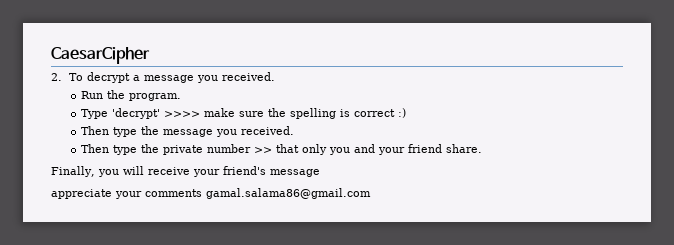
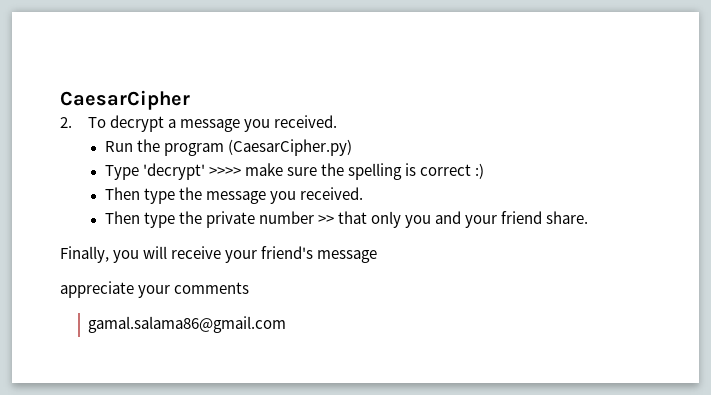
[128,93,181,101] program. -> [163,139,352,156] program (CaesarCipher.py)
(202, 193) none -> (250, 288) //

